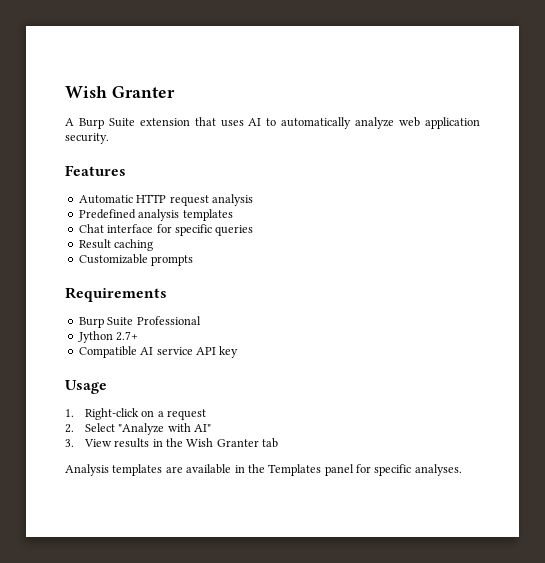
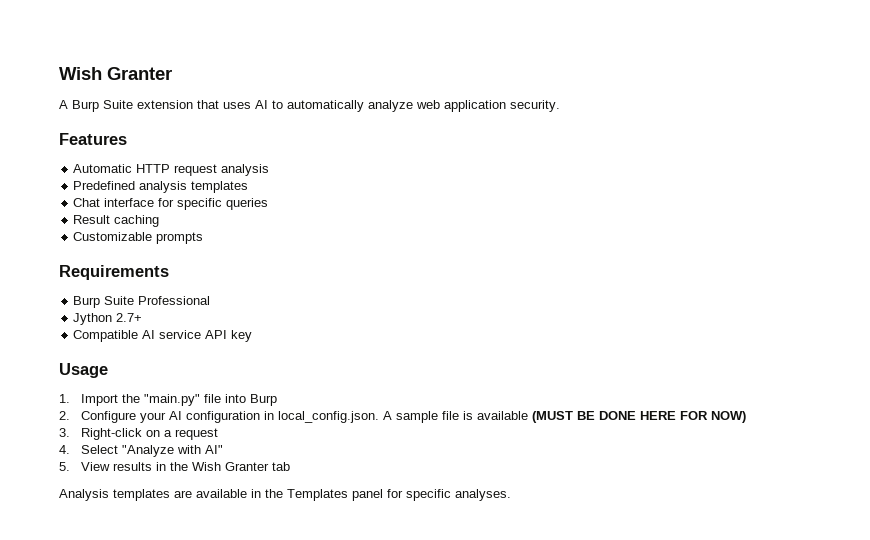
(74, 413) none -> [80,394,277,406] [59,411,746,423] [59,428,70,437] Import the "main.py" file into Burp // 2. Configure your AI configuration in local_config.json. A sample file is available (MUST BE DONE HERE FOR NOW) // 3.
[65,424,74,433] 2. -> [59,445,70,454] 4.
[65,439,74,447] 3. -> [59,462,70,471] 5.

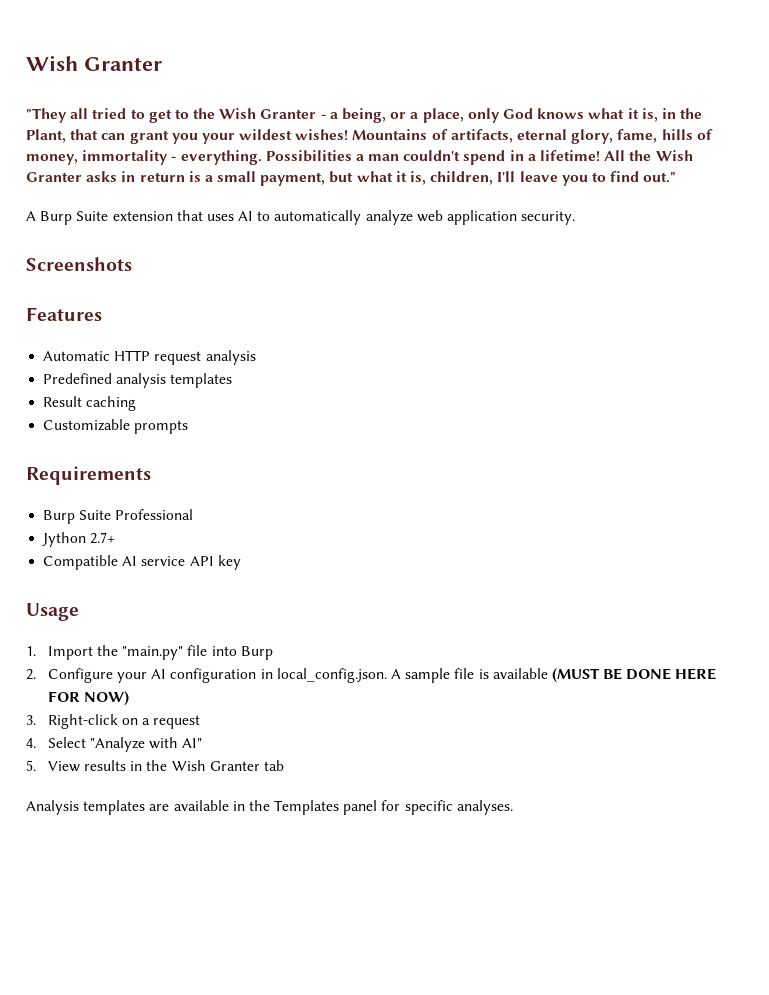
[59,67,172,80] Wish Granter -> [26,55,162,71] [26,108,703,123] [26,129,713,144] [26,150,693,165] [26,171,677,186] Wish Granter // "They all tried to get to the Wish Granter - a being, or a place, only God knows what it is, in the Plant, that can grant you your wildest wishes! Mountains of artifacts, eternal glory, fame, hills of money, immortality - everything. Possibilities a man couldn't spend in a lifetime! All the Wish Granter asks in return is a small payment, but what it is, children, I'll leave you to find out."
(560, 106) none -> [26,257,132,271] // Screenshots
[73,198,269,210] // Chat interface for specific queries -> (233, 380) none

